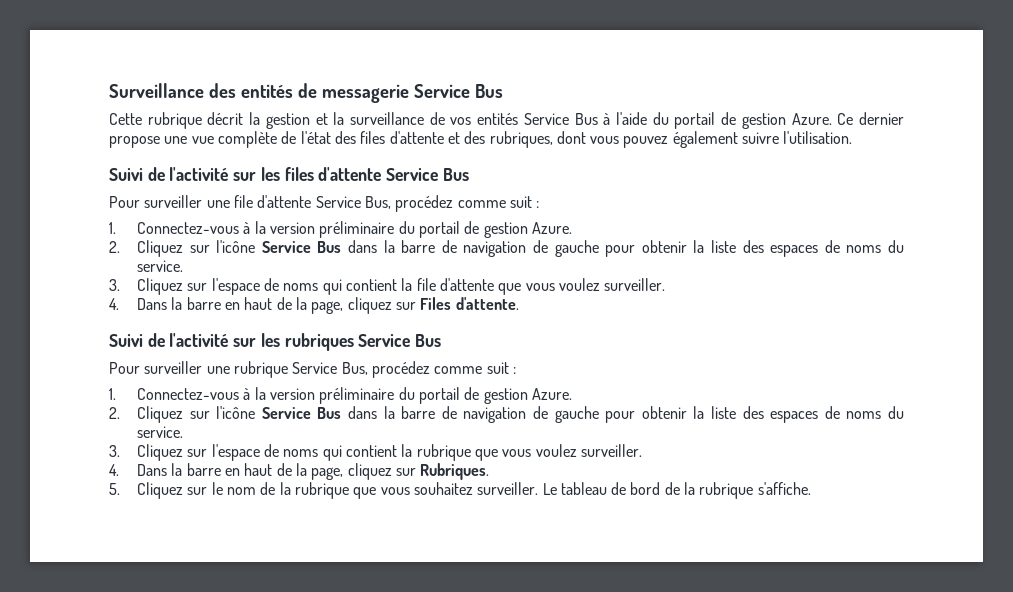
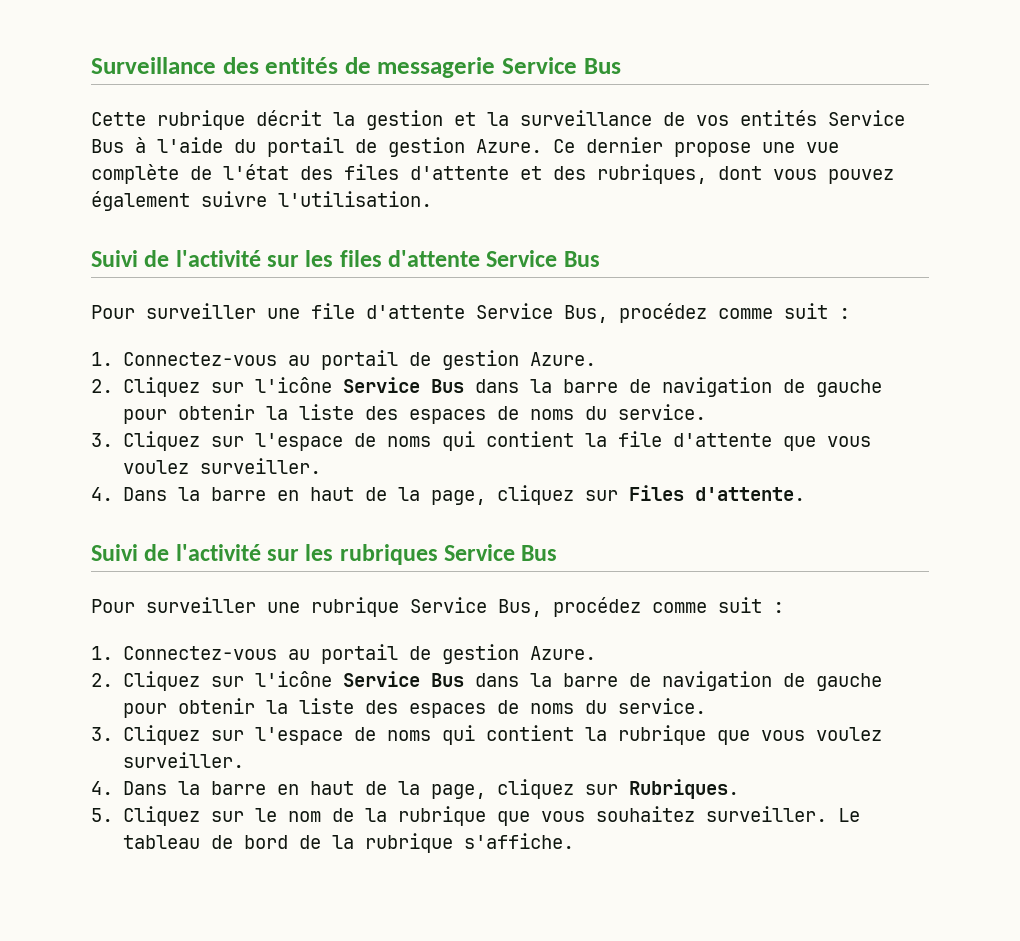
[243,221,415,238] à la version préliminaire du -> [287,355,310,366] au
[243,387,415,404] à la version préliminaire du -> [287,649,310,660] au

